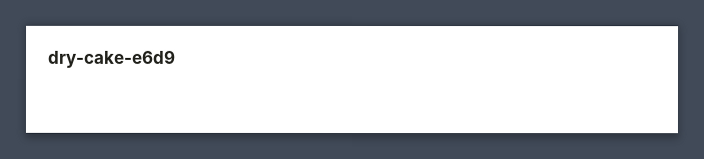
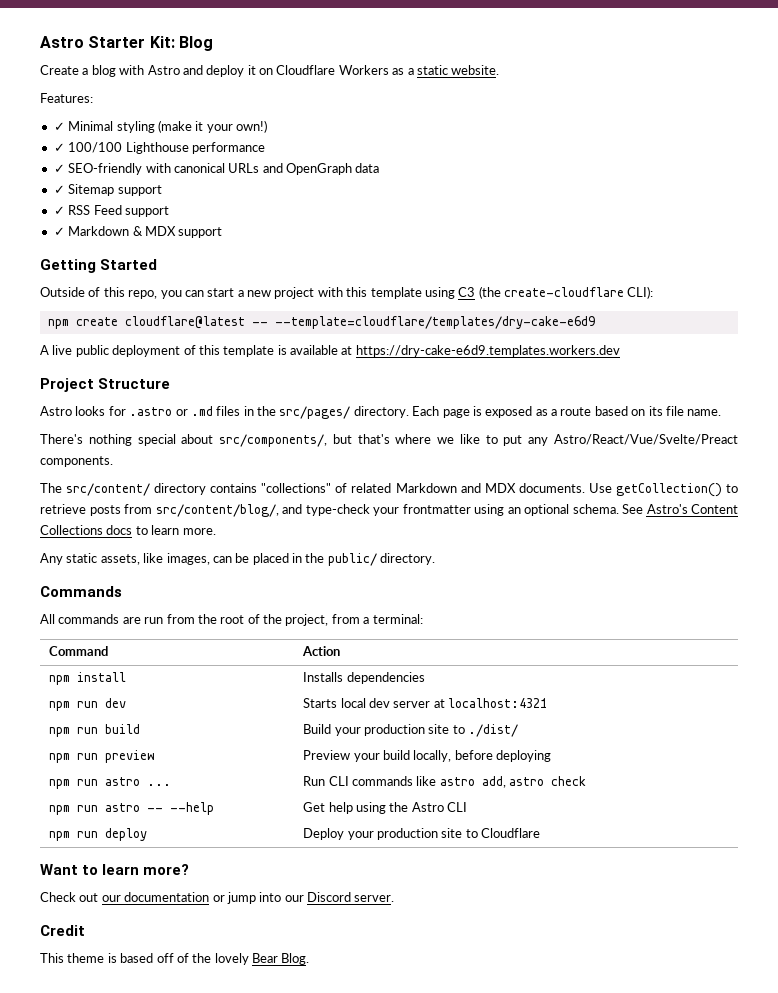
[48,49,176,68] dry-cake-e6d9 -> [40,36,213,51] [40,65,500,77] [40,93,93,103] [53,120,267,133] [53,142,265,154] [53,163,380,175] [53,184,162,196] [53,205,169,217] [53,226,223,238] [40,259,158,273] [40,286,654,299] [47,316,595,329] [40,345,620,357] [40,378,171,392] [40,406,722,419] [40,434,738,447] [40,456,113,467] [40,483,739,497] [40,504,738,517] [40,525,216,535] [40,553,436,566] [40,586,122,597] [40,614,423,626] [49,646,109,656] [302,646,341,656] [49,672,127,685] [303,672,425,684] [49,698,127,711] [303,698,548,708] [49,724,141,737] [303,724,519,737] [49,750,155,763] [303,750,552,762] [49,777,172,789] [303,776,587,788] [49,802,215,815] [303,802,468,814] [49,828,148,841] [303,828,541,840] [40,864,190,875] [40,892,395,904] [40,925,85,936] [40,953,310,965] Astro Starter Kit: Blog // Create a blog with Astro and deploy it on Cloudflare Workers as a static website. // Features: // ✓ Minimal styling (make it your own!) // ✓ 100/100 Lighthouse performance // ✓ SEO-friendly with canonical URLs and OpenGraph data // ✓ Sitemap support // ✓ RSS Feed support // ✓ Markdown & MDX support // Getting Started // Outside of this repo, you can start a new project with this template using C3 (the create-cloudflare CLI): // npm create cloudflare@latest -- --template=cloudflare/templates/dry-cake-e6d9 // A live public deployment of this template is available at https://dry-cake-e6d9.templates.workers.dev // Project Structure // Astro looks for .astro or .md files in the src/pages/ directory. Each page is exposed as a route based on its file name. // There's nothing special about src/components/, but that's where we like to put any Astro/React/Vue/Svelte/Preact components. // The src/content/ directory contains "collections" of related Markdown and MDX documents. Use getCollection() to retrieve posts from src/content/blog/, and type-check your frontmatter using an optional schema. See Astro's Content Collections docs to learn more. // Any static assets, like images, can be placed in the public/ directory. // Commands // All commands are run from the root of the project, from a terminal: // Command | Action // npm install | Installs dependencies // npm run dev | Starts local dev server at localhost:4321 // npm run build | Build your production site to ./dist/ // npm run preview | Preview your build locally, before deploying // npm run astro ... | Run CLI commands like astro add, astro check // npm run astro -- --help | Get help using the Astro CLI // npm run deploy | Deploy your production site to Cloudflare // Want to learn more? // Check out our documentation or jump into our Discord server. // Credit // This theme is based off of the lovely Bear Blog.

